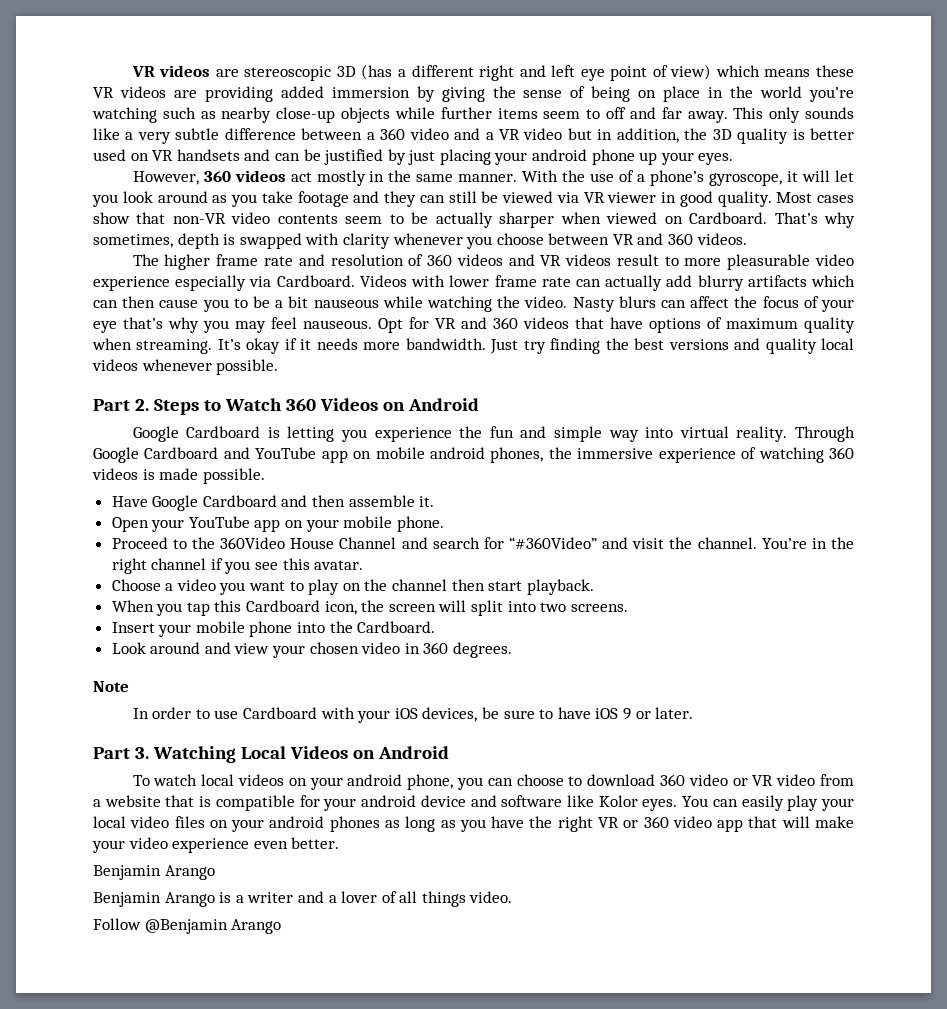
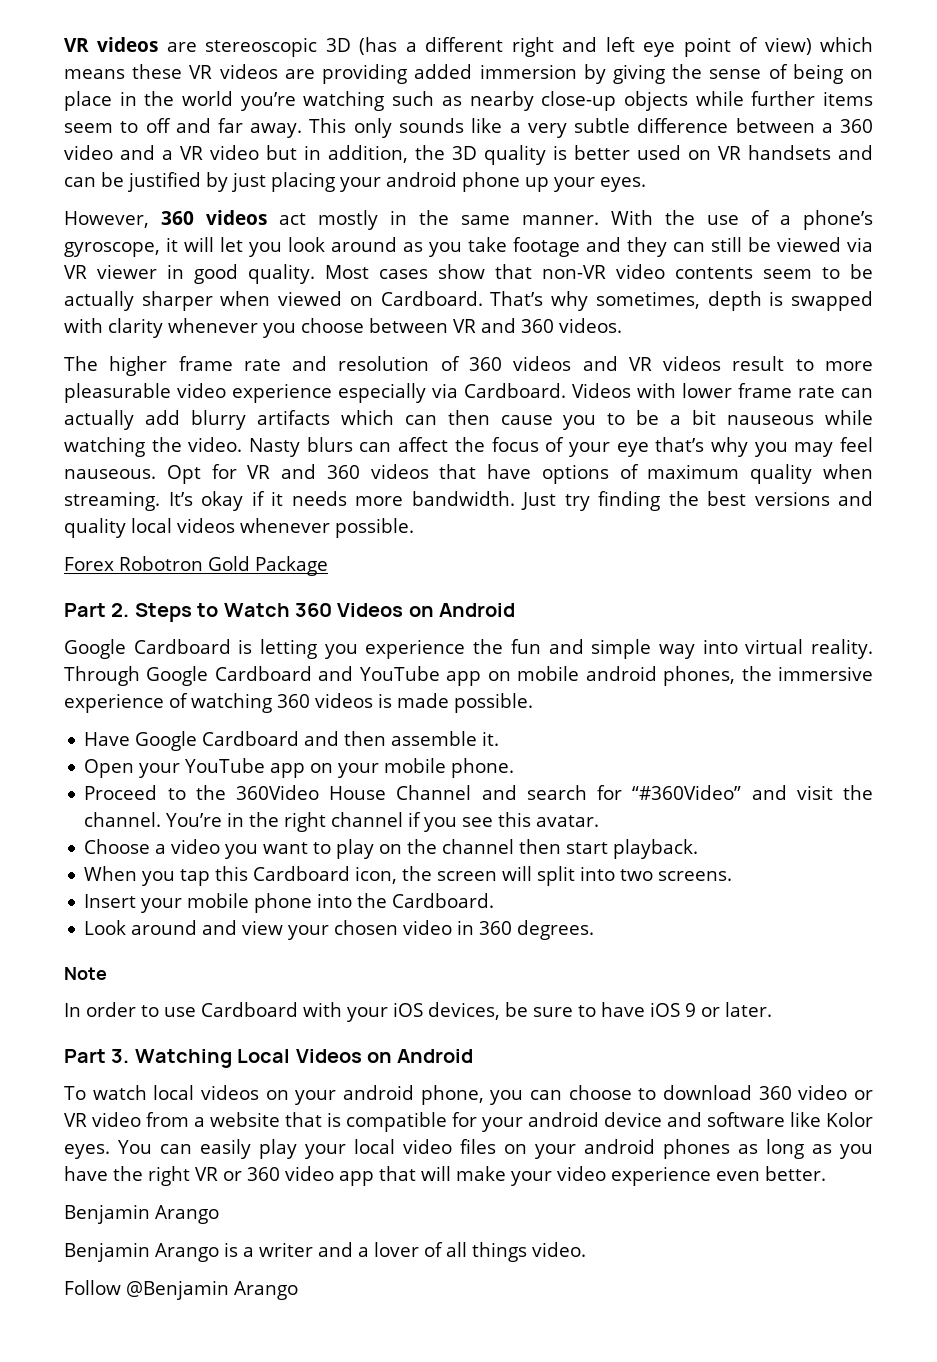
(279, 367) none -> [64,556,328,576] // Forex Robotron Gold Package

